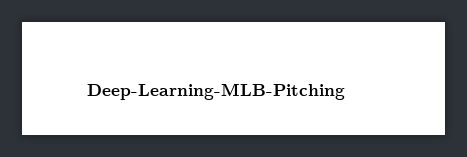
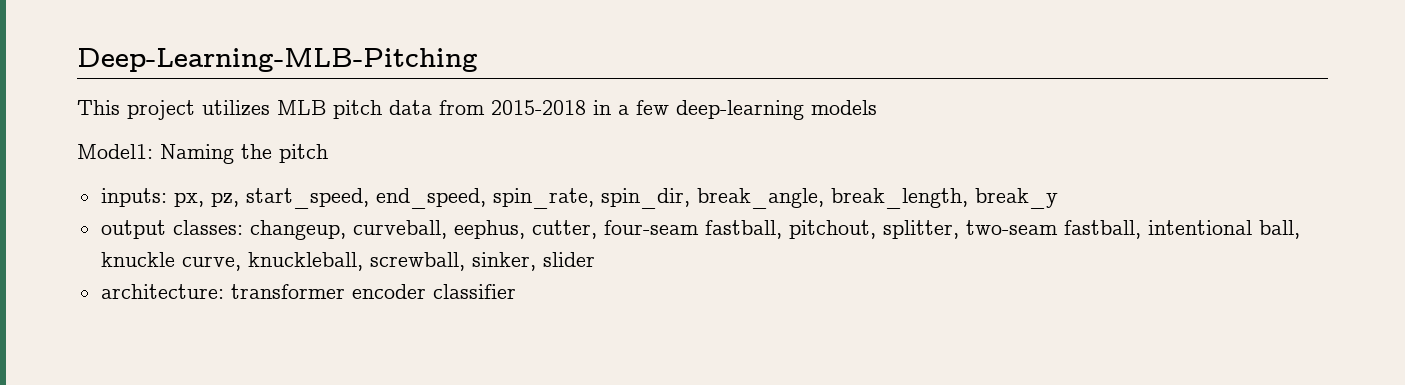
(345, 91) none -> [77,100,877,120] [77,144,328,164] [100,188,1058,209] [100,220,1300,240] [100,252,595,271] [100,284,516,299] // This project utilizes MLB pitch data from 2015-2018 in a few deep-learning models // Model1: Naming the pitch // inputs: px, pz, start_speed, end_speed, spin_rate, spin_dir, break_angle, break_length, break_y // output classes: changeup, curveball, eephus, cutter, four-seam fastball, pitchout, splitter, two-seam fastball, intentional ball, knuckle curve, knuckleball, screwball, sinker, slider // architecture: transformer encoder classifier

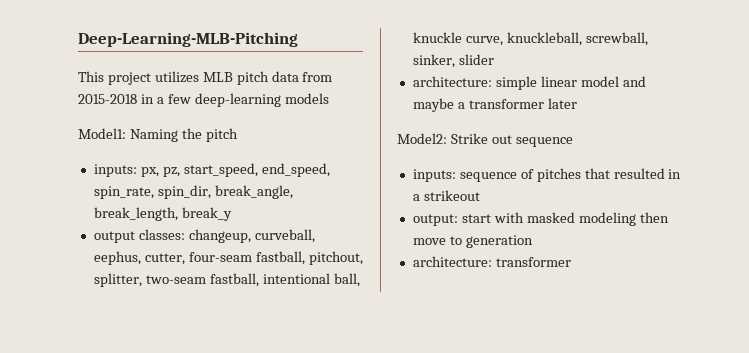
[230,284,516,299] transformer encoder classifier -> [495,76,646,90] [412,98,577,112] [397,133,573,147] [412,168,682,182] [412,190,480,201] [412,212,669,226] [412,235,533,248] [412,256,571,267] simple linear model and maybe a transformer later // Model2: Strike out sequence // inputs: sequence of pitches that resulted in a strikeout // output: start with masked modeling then move to generation // architecture: transformer

